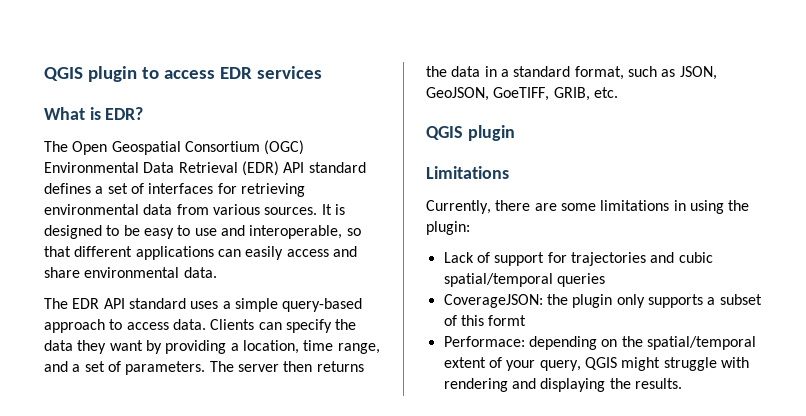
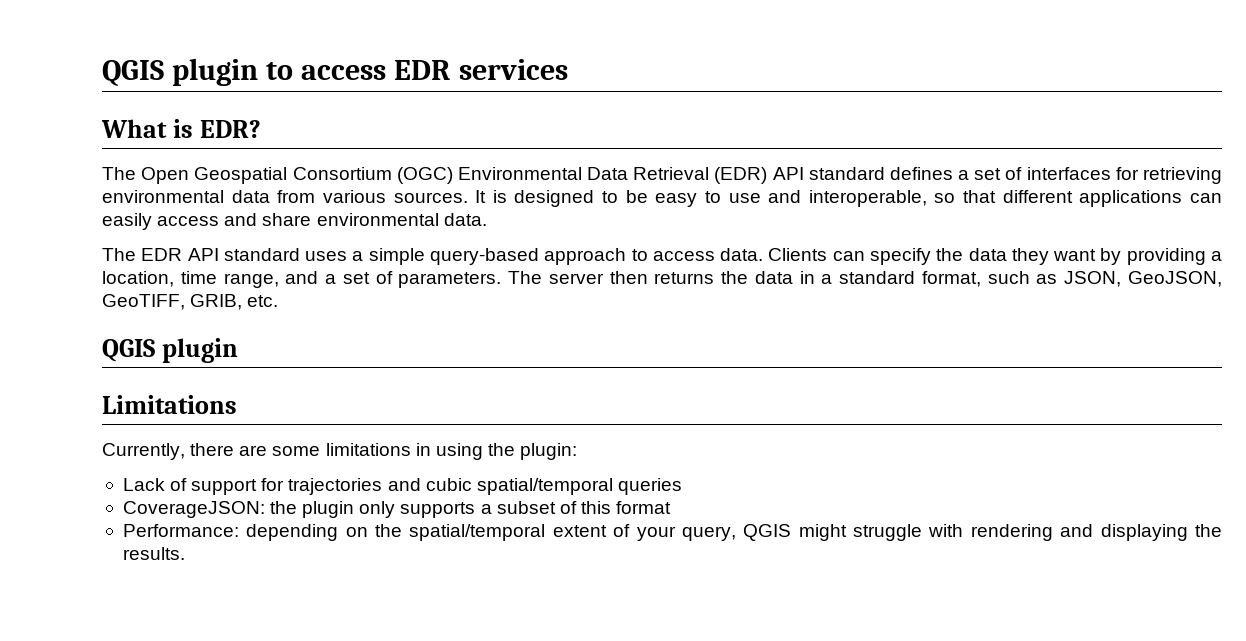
[493,87,550,101] GoeTIFF, -> [102,294,185,310] GeoTIFF,
[488,315,527,326] [443,336,525,347] formt // Performace: -> [616,501,672,514] [122,524,239,537] format // Performance:

